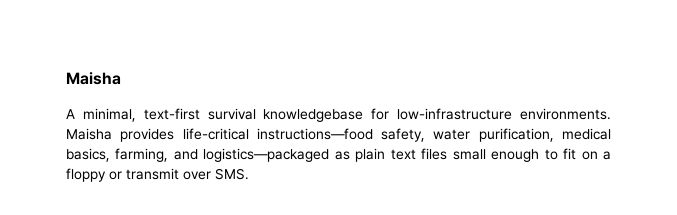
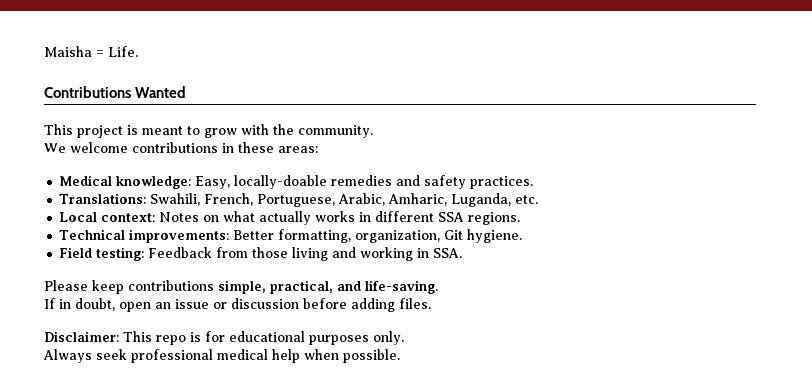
[66,72,121,85] [66,108,611,122] [66,128,611,142] [66,148,611,162] [66,168,249,182] Maisha // A minimal, text-first survival knowledgebase for low-infrastructure environments. Maisha provides life-critical instructions—food safety, water purification, medical basics, farming, and logistics—packaged as plain text files small enough to fit on a floppy or transmit over SMS. -> [44,46,138,57] [44,86,187,98] [44,124,373,138] [44,142,318,153] [59,175,534,189] [59,193,539,207] [59,211,521,225] [59,229,523,243] [59,247,463,261] [44,280,438,294] [44,298,431,312] [44,331,404,345] [43,349,400,363] Maisha = Life. // Contributions Wanted // This project is meant to grow with the community. // We welcome contributions in these areas: // Medical knowledge: Easy, locally-doable remedies and safety practices. // Translations: Swahili, French, Portuguese, Arabic, Amharic, Luganda, etc. // Local context: Notes on what actually works in different SSA regions. // Technical improvements: Better formatting, organization, Git hygiene. // Field testing: Feedback from those living and working in SSA. // Please keep contributions simple, practical, and life-saving. // If in doubt, open an issue or discussion before adding files. // Disclaimer: This repo is for educational purposes only. // Always seek professional medical help when possible.

